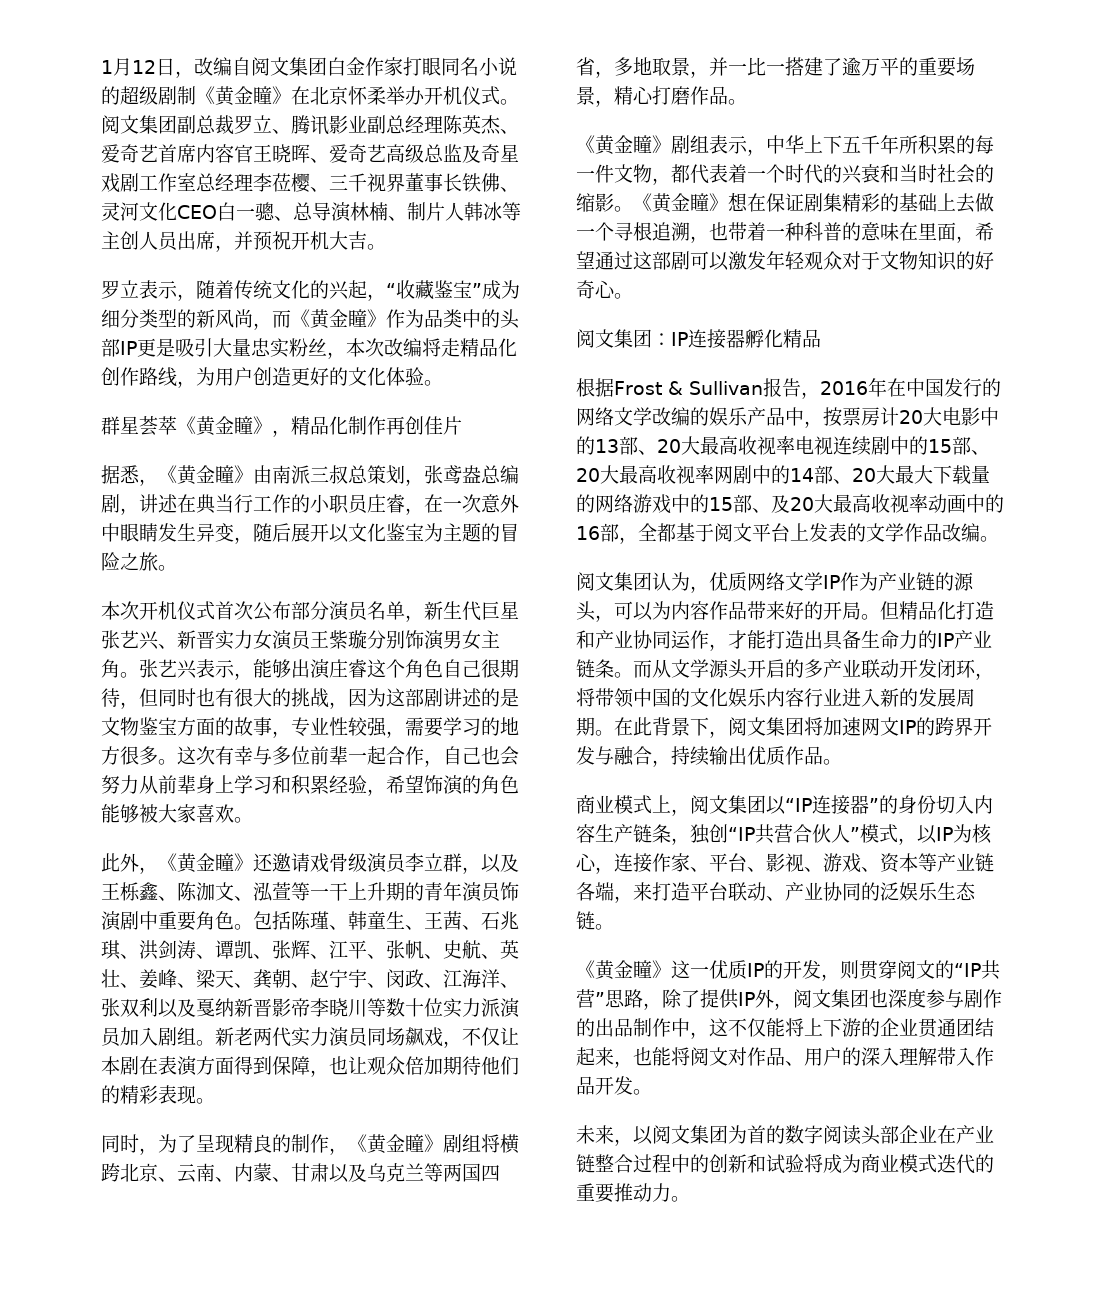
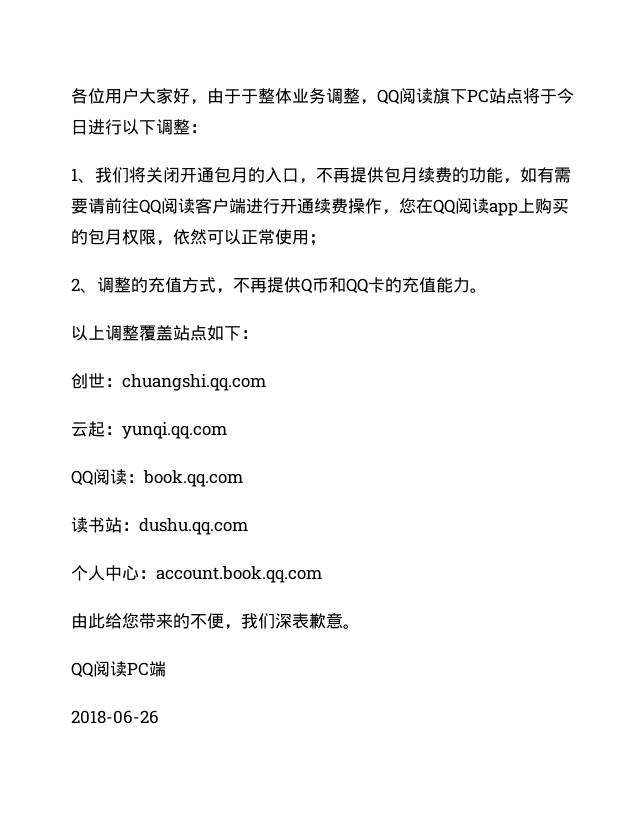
[101,57,517,78] [101,86,519,106] [101,115,519,135] [101,144,519,163] [101,173,519,193] [101,202,521,222] [101,231,386,252] [101,280,520,301] [101,309,520,330] [101,338,517,359] [101,367,443,388] [101,416,462,437] [101,465,519,486] [101,494,519,515] [101,523,519,544] [101,552,177,571] [101,601,519,622] [101,630,500,650] [101,659,519,680] [101,688,519,709] [101,717,519,738] [101,746,519,767] [101,775,519,796] [101,804,253,823] [101,853,519,874] [101,882,519,902] [101,911,519,931] [101,940,519,960] [101,969,519,989] [101,998,521,1018] [101,1027,519,1048] [101,1056,519,1077] [101,1085,215,1104] [101,1134,519,1155] [101,1163,500,1183] [576,57,975,78] [576,86,747,107] [576,135,994,156] [576,164,994,185] [576,192,994,213] [576,222,994,243] [576,251,994,271] [576,280,633,299] [576,329,821,349] [576,378,1001,399] [576,407,999,428] [576,436,990,456] [576,465,990,485] [576,494,1004,514] [576,523,999,544] [576,572,974,593] [576,601,994,622] [576,630,992,651] [576,659,994,680] [576,688,975,708] [576,717,992,738] [576,746,842,767] [576,795,993,816] [576,824,992,845] [576,853,994,874] [576,882,976,903] [576,911,614,930] [576,960,1000,981] [576,989,1002,1010] [576,1018,994,1039] [576,1047,994,1068] [576,1076,652,1095] [576,1125,994,1146] [576,1154,994,1174] [576,1183,690,1203] 1月12日，改编自阅文集团白金作家打眼同名小说的超级剧制《黄金瞳》在北京怀柔举办开机仪式。阅文集团副总裁罗立、腾讯影业副总经理陈英杰、爱奇艺首席内容官王晓晖、爱奇艺高级总监及奇星戏剧工作室总经理李莅樱、三千视界董事长铁佛、灵河文化CEO白一骢、总导演林楠、制片人韩冰等主创人员出席，并预祝开机大吉。 // 罗立表示，随着传统文化的兴起，“收藏鉴宝”成为细分类型的新风尚，而《黄金瞳》作为品类中的头部IP更是吸引大量忠实粉丝，本次改编将走精品化创作路线，为用户创造更好的文化体验。 // 群星荟萃《黄金瞳》，精品化制作再创佳片 // 据悉，《黄金瞳》由南派三叔总策划，张鸢盎总编剧，讲述在典当行工作的小职员庄睿，在一次意外中眼睛发生异变，随后展开以文化鉴宝为主题的冒险之旅。 // 本次开机仪式首次公布部分演员名单，新生代巨星张艺兴、新晋实力女演员王紫璇分别饰演男女主角。张艺兴表示，能够出演庄睿这个角色自己很期待，但同时也有很大的挑战，因为这部剧讲述的是文物鉴宝方面的故事，专业性较强，需要学习的地方很多。这次有幸与多位前辈一起合作，自己也会努力从前辈身上学习和积累经验，希望饰演的角色能够被大家喜欢。 // 此外，《黄金瞳》还邀请戏骨级演员李立群，以及王栎鑫、陈泇文、泓萱等一干上升期的青年演员饰演剧中重要角色。包括陈瑾、韩童生、王茜、石兆琪、洪剑涛、谭凯、张辉、江平、张帆、史航、英壮、姜峰、梁天、龚朝、赵宁宇、闵政、江海洋、张双利以及戛纳新晋影帝李晓川等数十位实力派演员加入剧组。新老两代实力演员同场飙戏，不仅让本剧在表演方面得到保障，也让观众倍加期待他们的精彩表现。 // 同时，为了呈现精良的制作，《黄金瞳》剧组将横跨北京、云南、内蒙、甘肃以及乌克兰等两国四省，多地取景，并一比一搭建了逾万平的重要场景，精心打磨作品。 // 《黄金瞳》剧组表示，中华上下五千年所积累的每一件文物，都代表着一个时代的兴衰和当时社会的缩影。《黄金瞳》想在保证剧集精彩的基础上去做一个寻根追溯，也带着一种科普的意味在里面，希望通过这部剧可以激发年轻观众对于文物知识的好奇心。 // 阅文集团：IP连接器孵化精品 // 根据Frost & Sullivan报告，2016年在中国发行的网络文学改编的娱乐产品中，按票房计20大电影中的13部、20大最高收视率电视连续剧中的15部、20大最高收视率网剧中的14部、20大最大下载量的网络游戏中的15部、及20大最高收视率动画中的16部，全都基于阅文平台上发表的文学作品改编。 // 阅文集团认为，优质网络文学IP作为产业链的源头，可以为内容作品带来好的开局。但精品化打造和产业协同运作，才能打造出具备生命力的IP产业链条。而从文学源头开启的多产业联动开发闭环，将带领中国的文化娱乐内容行业进入新的发展周期。在此背景下，阅文集团将加速网文IP的跨界开发与融合，持续输出优质作品。 // 商业模式上，阅文集团以“IP连接器”的身份切入内容生产链条，独创“IP共营合伙人”模式，以IP为核心，连接作家、平台、影视、游戏、资本等产业链各端，来打造平台联动、产业协同的泛娱乐生态链。 // 《黄金瞳》这一优质IP的开发，则贯穿阅文的“IP共营”思路，除了提供IP外，阅文集团也深度参与剧作的出品制作中，这不仅能将上下游的企业贯通团结起来，也能将阅文对作品、用户的深入理解带入作品开发。 // 未来，以阅文集团为首的数字阅读头部企业在产业链整合过程中的创新和试验将成为商业模式迭代的重要推动力。 -> [71,88,574,105] [71,119,207,135] [71,167,571,184] [71,198,569,216] [71,229,326,246] [71,277,487,294] [71,325,258,341] [71,373,266,391] [71,421,227,439] [71,469,243,487] [71,517,248,535] [71,565,322,583] [71,613,360,630] [71,661,166,678] [71,710,159,724] 各位用户大家好，由于于整体业务调整，QQ阅读旗下PC站点将于今日进行以下调整： // 1、我们将关闭开通包月的入口，不再提供包月续费的功能，如有需要请前往QQ阅读客户端进行开通续费操作，您在QQ阅读app上购买的包月权限，依然可以正常使用； // 2、调整的充值方式，不再提供Q币和QQ卡的充值能力。 // 以上调整覆盖站点如下： // 创世：chuangshi.qq.com // 云起：yunqi.qq.com // QQ阅读：book.qq.com // 读书站：dushu.qq.com // 个人中心：account.book.qq.com // 由此给您带来的不便，我们深表歉意。 // QQ阅读PC端 // 2018-06-26

